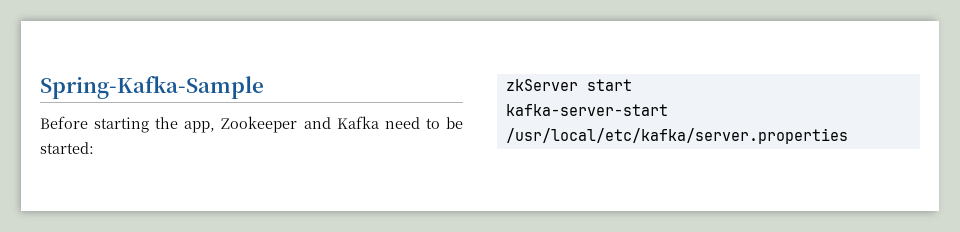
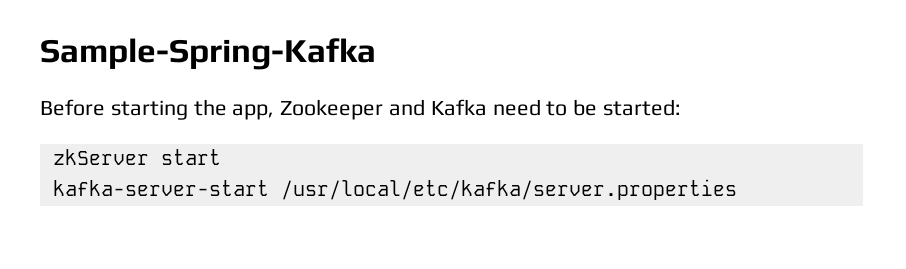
[40,76,264,99] Spring-Kafka-Sample -> [40,38,376,70] Sample-Spring-Kafka

